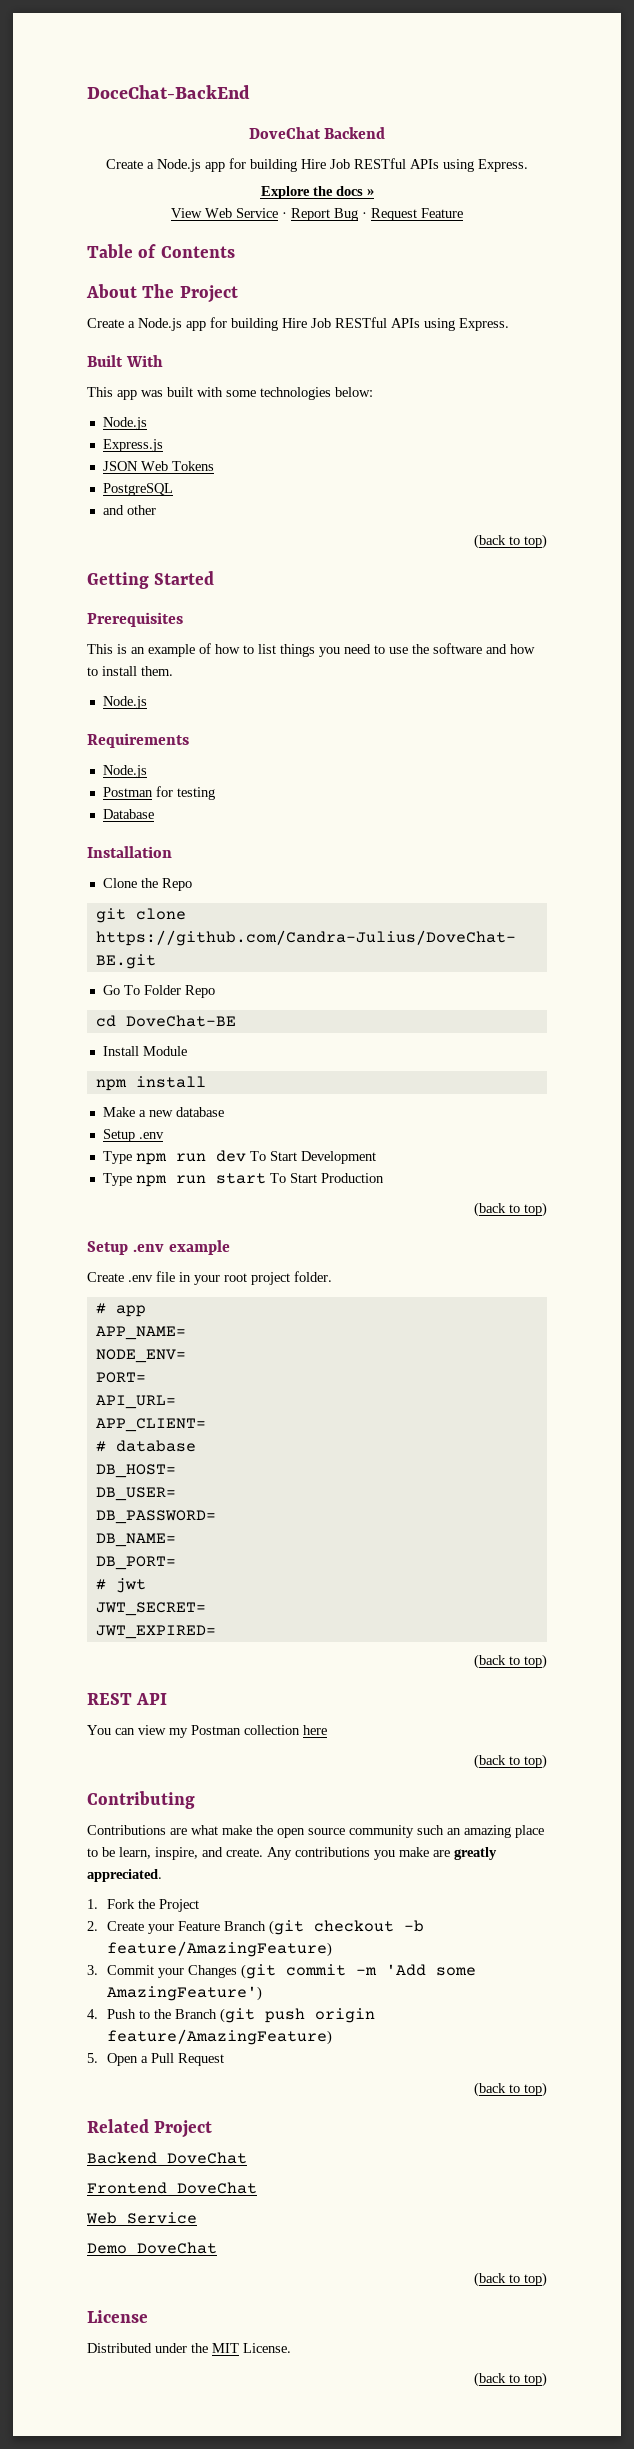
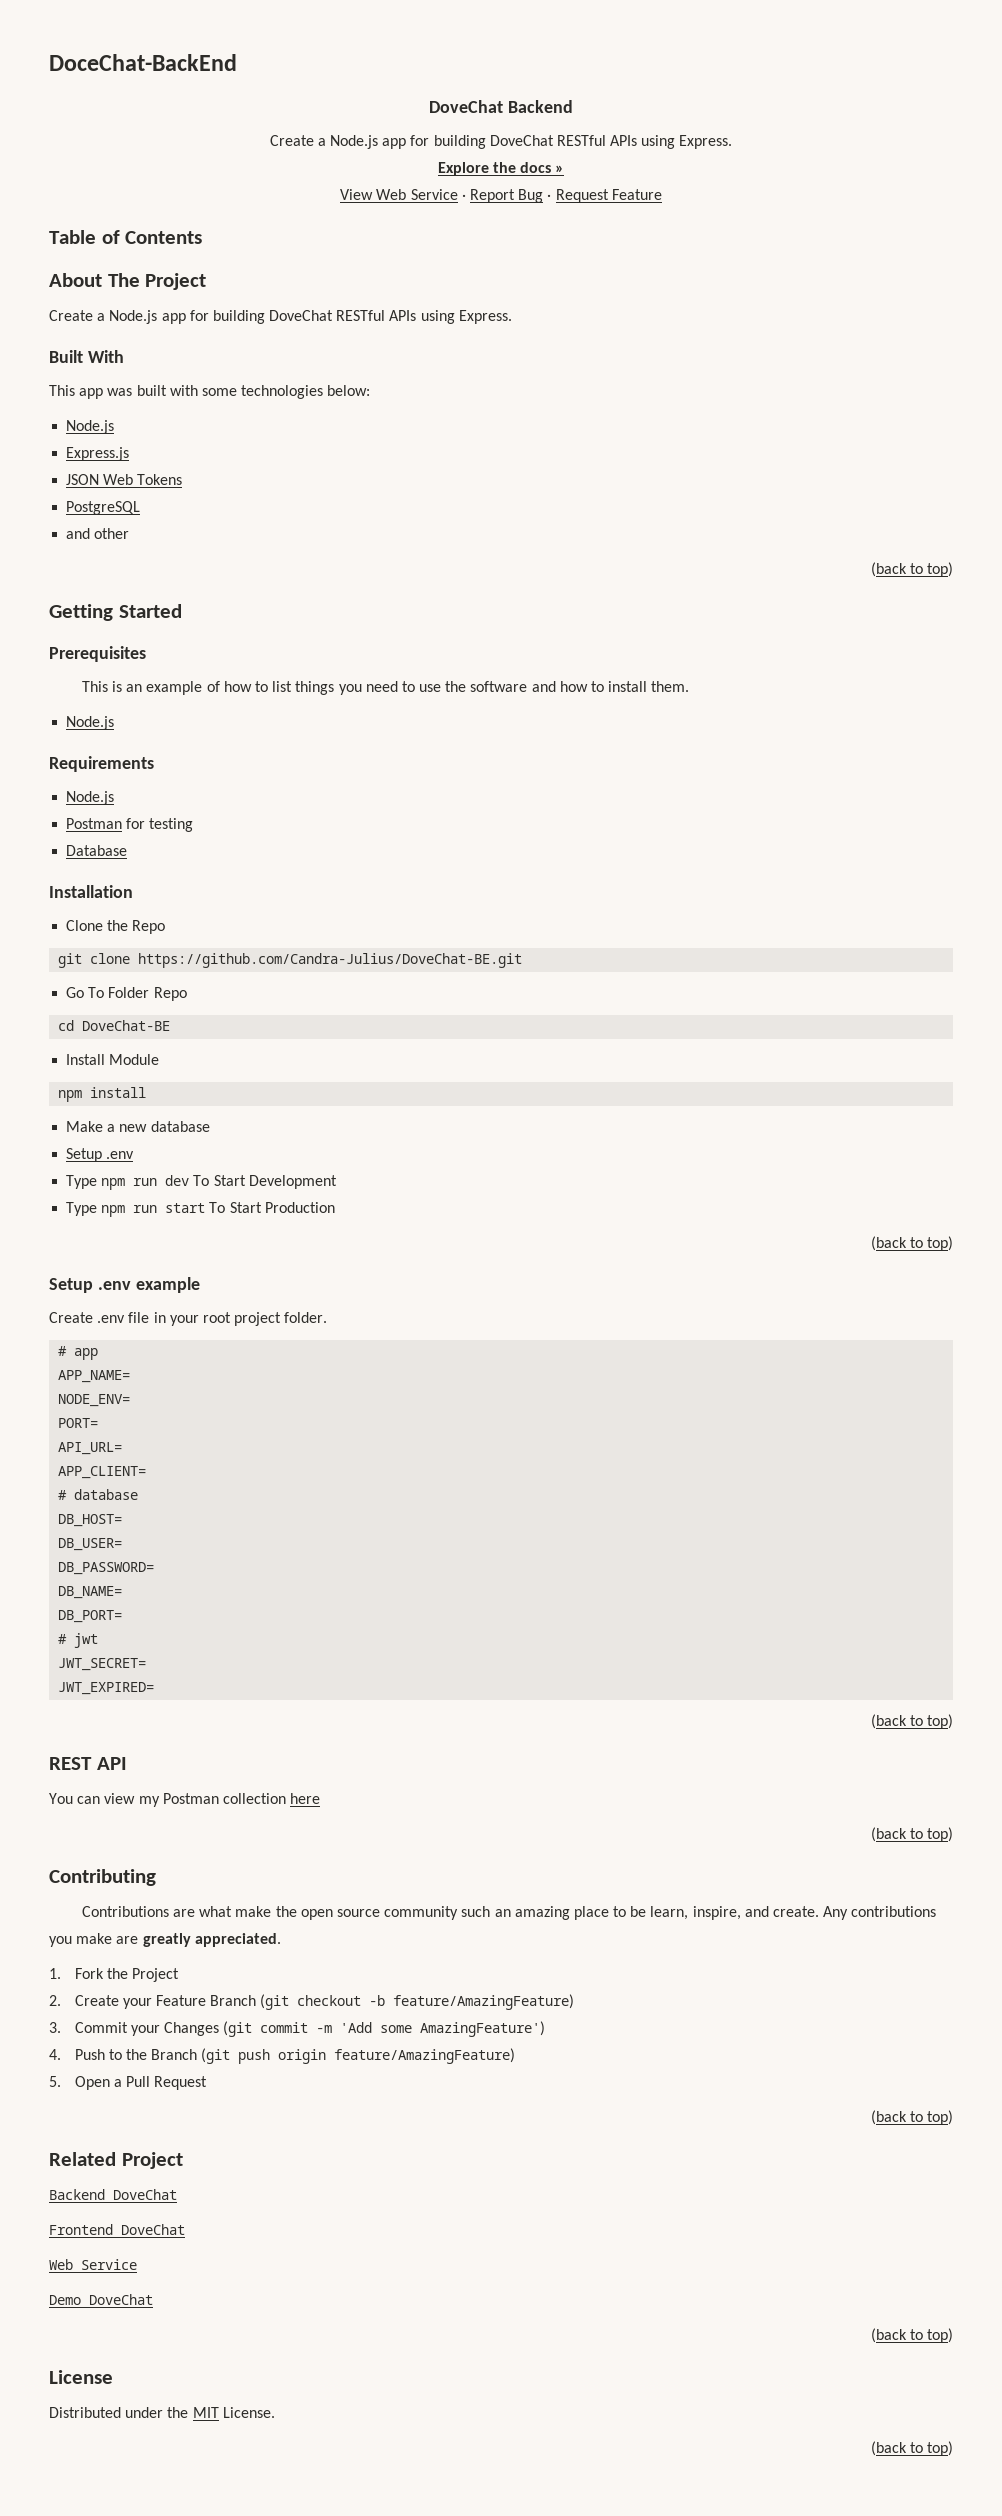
[301,159,350,169] Hire Job -> [489,135,554,146] DoveChat
[282,318,331,328] Hire Job -> [269,310,334,321] DoveChat

